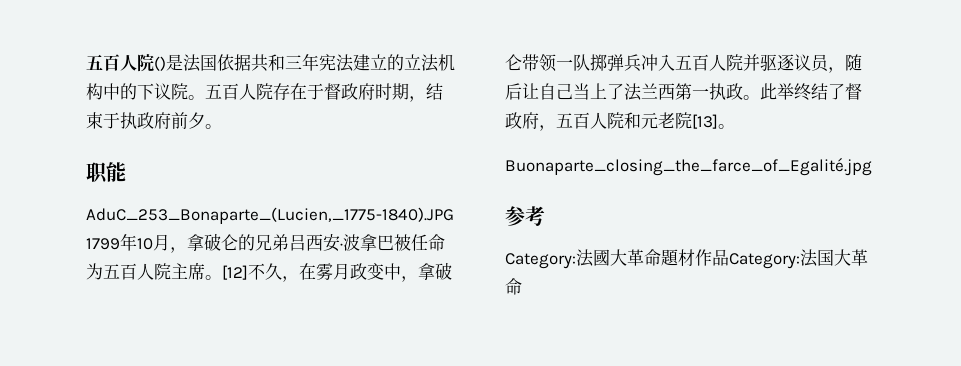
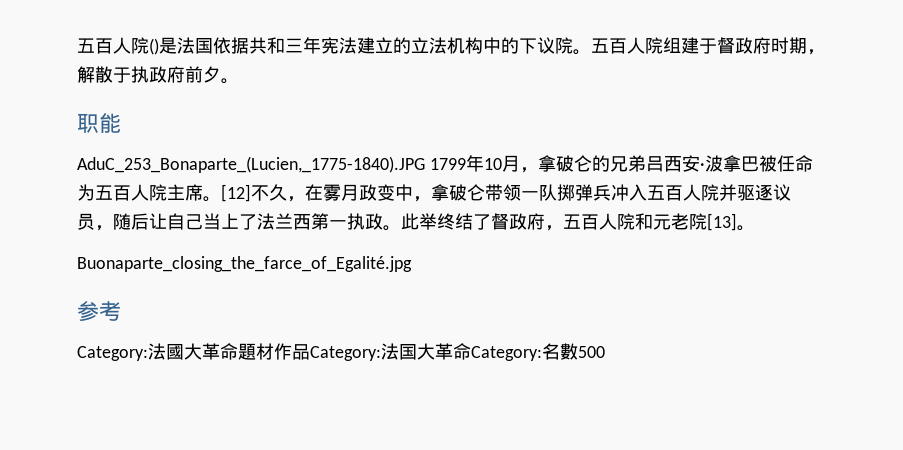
[273,83,307,100] 存在 -> [663,37,699,54] 组建
[426,83,443,100] [86,112,103,129] 结束 -> [77,66,113,83] 解散
(522, 286) none -> [471,343,605,361] Category:名數500

